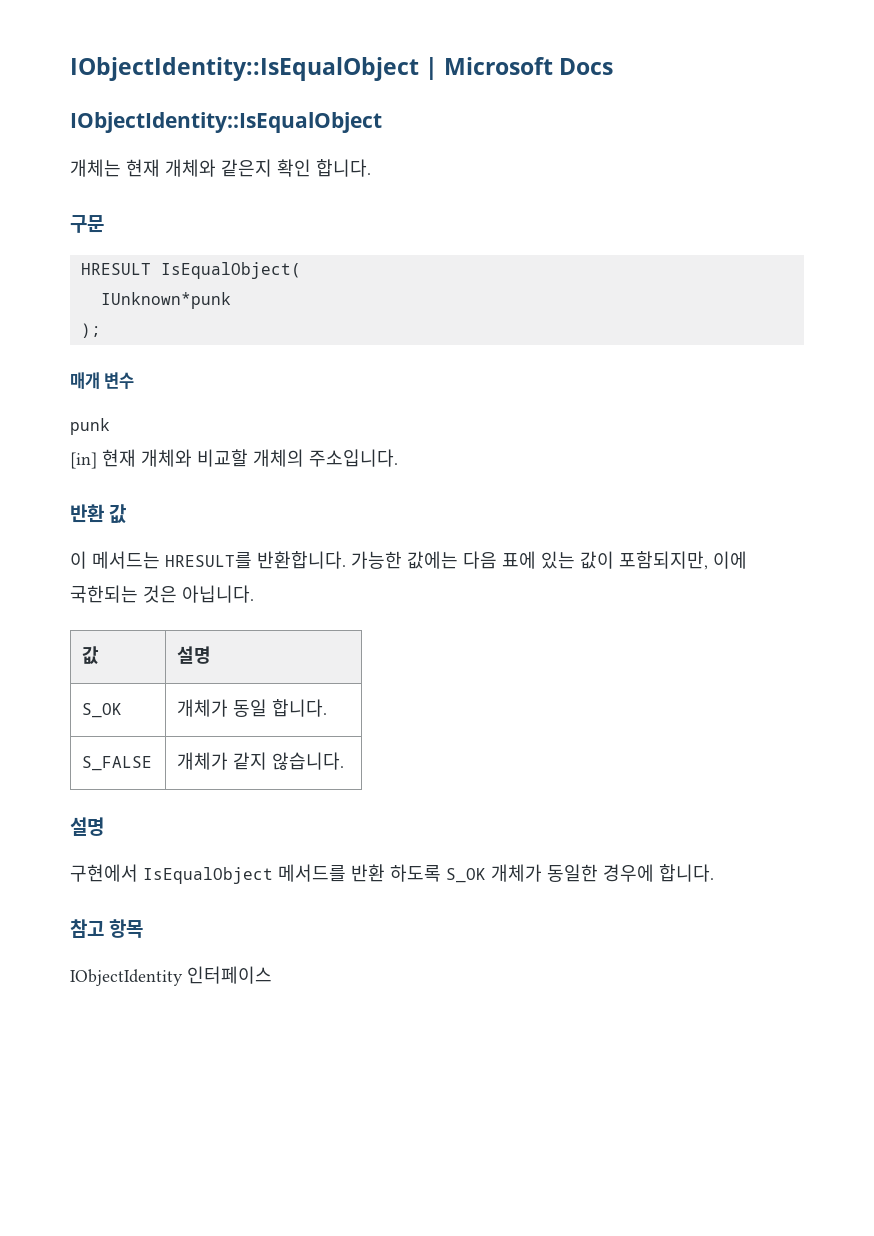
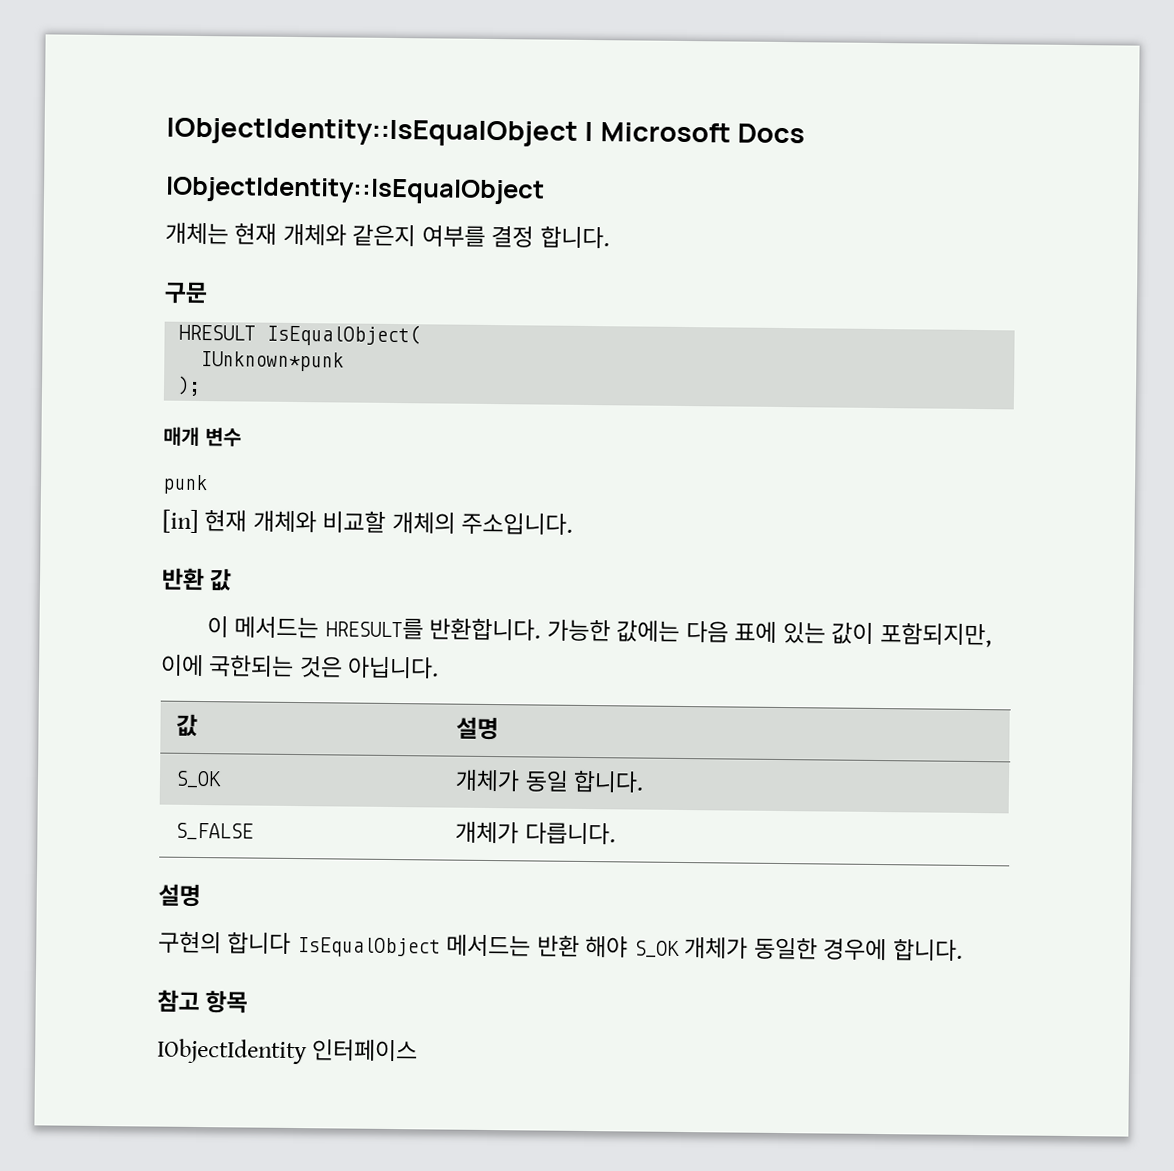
[277,159,311,177] 확인 -> [421,225,535,248] 여부를 결정
[233,752,345,770] [70,817,104,836] [70,864,441,884] 같지 않습니다. // 설명 // 구현에서 IsEqualObject 메서드를 반환 하도록 -> [524,822,616,845] [158,883,201,908] [158,931,629,958] 다릅니다. // 설명 // 구현의 합니다 IsEqualObject 메서드는 반환 해야

